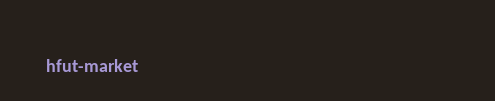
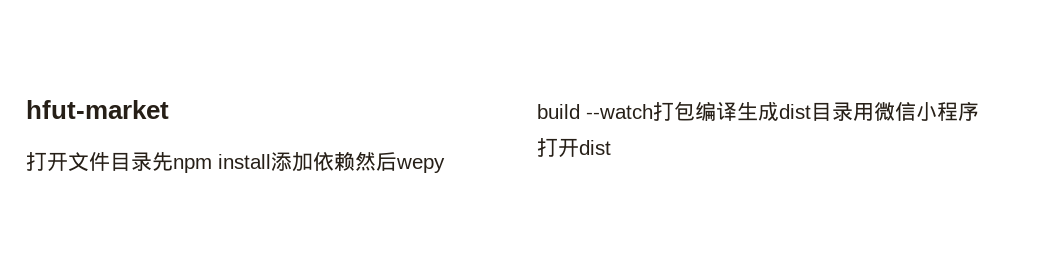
(138, 65) none -> [26,152,445,173] [537,101,979,121] [537,138,611,158] // 打开文件目录先npm install添加依赖然后wepy build --watch打包编译生成dist目录用微信小程序打开dist

